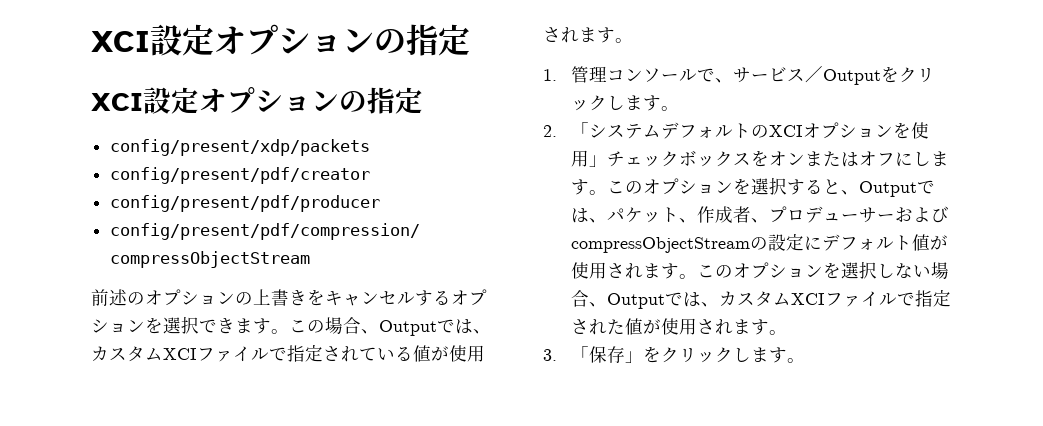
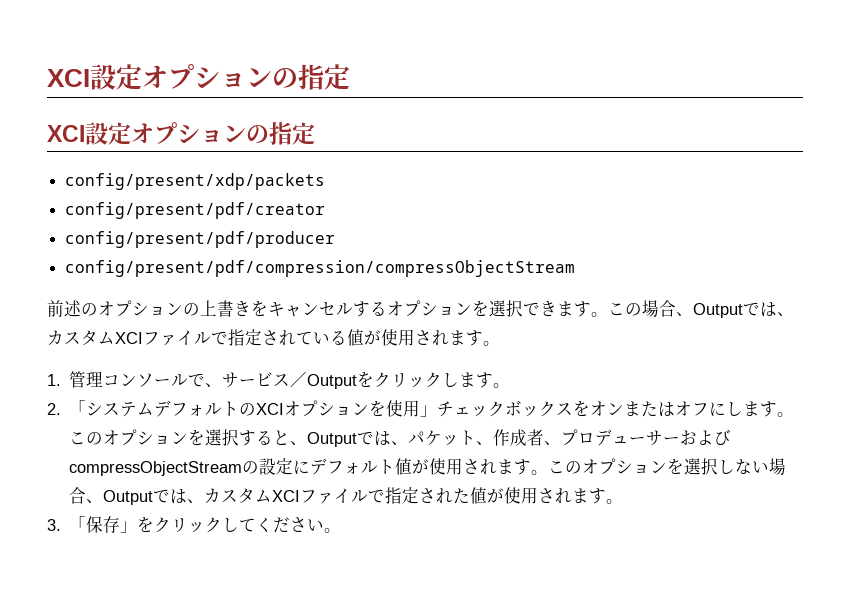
[750,347,787,363] ます -> [239,517,325,533] てください

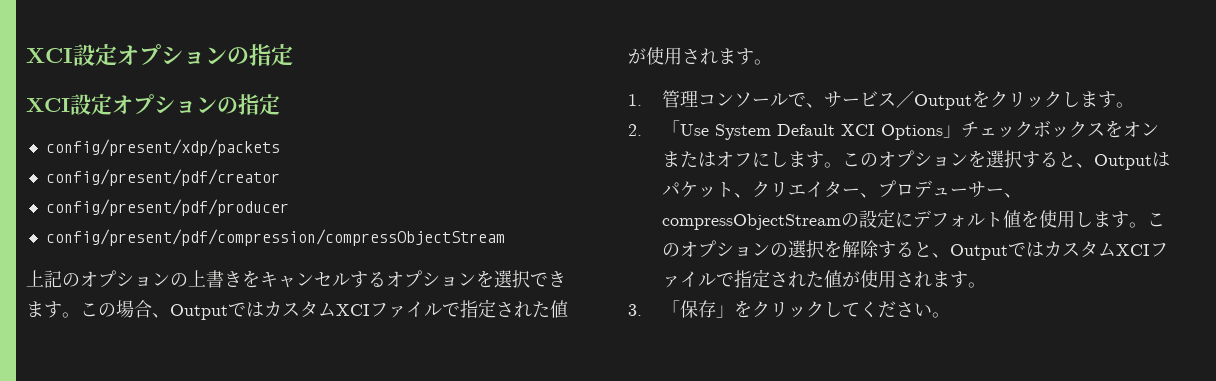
[47,300,81,317] 前述 -> [26,270,62,288] 上記
[777,312,794,317] [47,329,347,346] 、カスタムXCIファイルで指定されている -> [264,299,550,318] カスタムXCIファイルで指定された
[86,400,421,417] システムデフォルトのXCIオプションを使用 -> [680,124,944,140] Use System Default XCI Options
[357,431,409,446] では、 -> [1152,152,1171,167] は
[493,429,545,446] 作成者 -> [752,181,861,198] クリエイター
[680,429,732,446] および -> [1004,193,1023,198] 、
[412,458,787,475] [69,487,205,505] が使用されます。このオプションを選択しない場合、Outputでは、 -> [1021,210,1166,228] [662,240,1045,260] を使用します。このオプションの選択を解除すると、Outputでは

